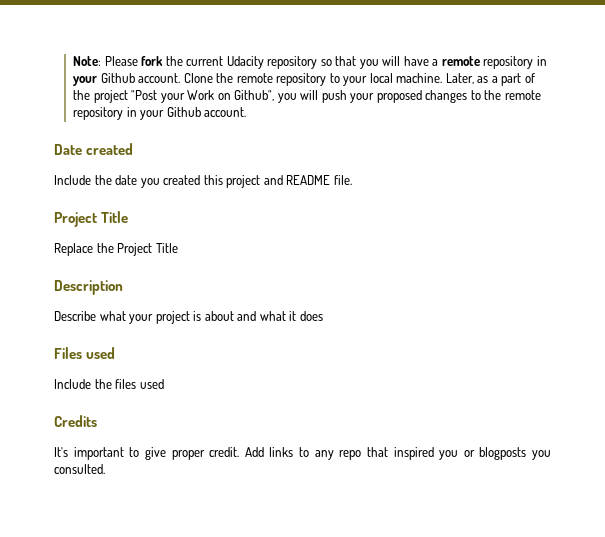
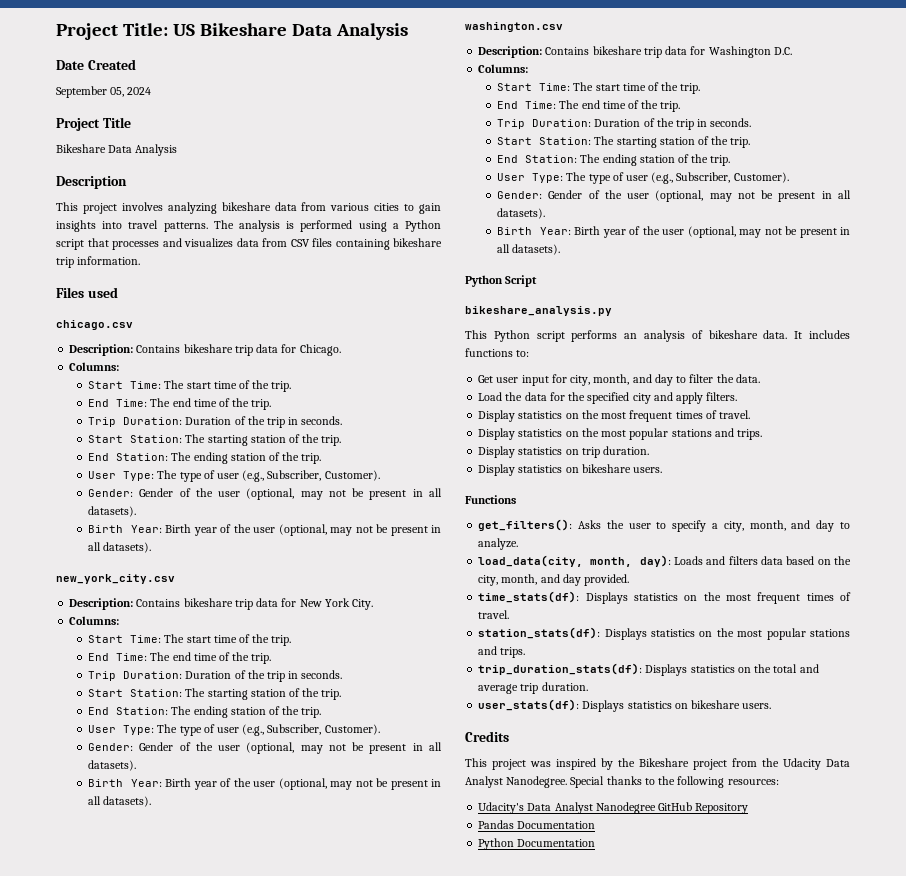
[73,56,547,69] [73,73,535,86] [73,90,541,103] [73,107,247,120] [54,143,134,155] [54,175,352,188] [54,211,129,227] [54,243,178,256] [54,280,123,295] [54,311,323,324] [54,347,116,359] [54,379,164,389] [54,415,97,427] [54,447,551,460] [54,464,105,474] Note: Please fork the current Udacity repository so that you will have a remote repository in your Github account. Clone the remote repository to your local machine. Later, as a part of the project "Post your Work on Github", you will push your proposed changes to the remote repository in your Github account. // Date created // Include the date you created this project and README file. // Project Title // Replace the Project Title // Description // Describe what your project is about and what it does // Files used // Include the files used // Credits // It's important to give proper credit. Add links to any repo that inspired you or blogposts you consulted. -> [56,23,408,40] [56,59,136,70] [56,86,152,98] [56,117,131,131] [56,144,178,156] [56,176,127,189] [56,202,441,214] [56,220,441,232] [56,238,442,250] [56,256,141,268] [56,287,118,298] [56,320,133,330] [69,344,341,356] [69,362,120,371] [88,380,292,392] [88,398,272,410] [88,416,343,428] [88,434,342,446] [88,452,322,464] [88,470,380,482] [88,488,442,500] [88,506,137,517] [88,524,441,536] [88,542,152,553] [56,574,175,584] [69,598,374,610] [69,616,120,625] [88,634,292,646] [88,652,272,664] [88,670,343,682] [88,688,342,700] [88,706,322,718] [88,724,380,736] [88,742,442,754] [88,760,137,771] [88,778,441,790] [88,796,152,807] [465,22,563,32] [478,46,792,58] [478,64,529,73] [497,82,701,94] [497,100,681,112] [497,118,752,130] [497,136,751,148] [497,154,731,166] [497,172,789,184] [497,190,851,202] [497,208,546,219] [497,226,850,238] [497,244,561,255] [465,275,538,287] [465,306,612,316] [465,330,850,342] [465,348,530,357] [478,374,760,386] [478,392,738,404] [478,410,751,422] [478,428,763,440] [478,446,650,458] [478,464,663,476] [465,495,516,504] [478,519,851,532] [478,538,519,550] [478,555,851,567] [478,574,630,586] [478,591,851,604] [478,610,510,619] [478,627,850,640] [478,646,526,658] [478,663,819,676] [478,682,588,694] [478,699,772,712] [465,731,509,742] [465,758,850,770] [465,776,779,788] [478,802,749,814] [478,820,596,829] [478,838,596,850] Project Title: US Bikeshare Data Analysis // Date Created // September 05, 2024 // Project Title // Bikeshare Data Analysis // Description // This project involves analyzing bikeshare data from various cities to gain insights into travel patterns. The analysis is performed using a Python script that processes and visualizes data from CSV files containing bikeshare trip information. // Files used // chicago.csv // Description: Contains bikeshare trip data for Chicago. // Columns: // Start Time: The start time of the trip. // End Time: The end time of the trip. // Trip Duration: Duration of the trip in seconds. // Start Station: The starting station of the trip. // End Station: The ending station of the trip. // User Type: The type of user (e.g., Subscriber, Customer). // Gender: Gender of the user (optional, may not be present in all datasets). // Birth Year: Birth year of the user (optional, may not be present in all datasets). // new_york_city.csv // Description: Contains bikeshare trip data for New York City. // Columns: // Start Time: The start time of the trip. // End Time: The end time of the trip. // Trip Duration: Duration of the trip in seconds. // Start Station: The starting station of the trip. // End Station: The ending station of the trip. // User Type: The type of user (e.g., Subscriber, Customer). // Gender: Gender of the user (optional, may not be present in all datasets). // Birth Year: Birth year of the user (optional, may not be present in all datasets). // washington.csv // Description: Contains bikeshare trip data for Washington D.C. // Columns: // Start Time: The start time of the trip. // End Time: The end time of the trip. // Trip Duration: Duration of the trip in seconds. // Start Station: The starting station of the trip. // End Station: The ending station of the trip. // User Type: The type of user (e.g., Subscriber, Customer). // Gender: Gender of the user (optional, may not be present in all datasets). // Birth Year: Birth year of the user (optional, may not be present in all datasets). // Python Script // bikeshare_analysis.py // This Python script performs an analysis of bikeshare data. It includes functions to: // Get user input for city, month, and day to filter the data. // Load the data for the specified city and apply filters. // Display statistics on the most frequent times of travel. // Display statistics on the most popular stations and trips. // Display statistics on trip duration. // Display statistics on bikeshare users. // Functions // get_filters(): Asks the user to specify a city, month, and day to analyze. // load_data(city, month, day): Loads and filters data based on the city, month, and day provided. // time_stats(df): Displays statistics on the most frequent times of travel. // station_stats(df): Displays statistics on the most popular stations and trips. // trip_duration_stats(df): Displays statistics on the total and average trip duration. // user_stats(df): Displays statistics on bikeshare users. // Credits // This project was inspired by the Bikeshare project from the Udacity Data Analyst Nanodegree. Special thanks to the following resources: // Udacity's Data Analyst Nanodegree GitHub Repository // Pandas Documentation // Python Documentation

